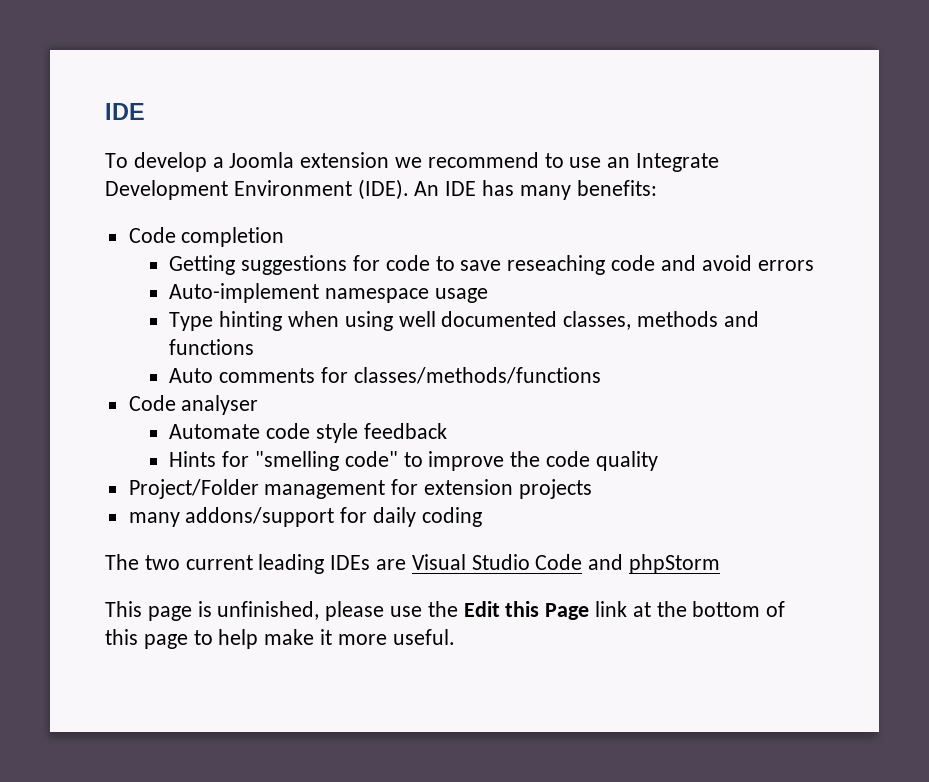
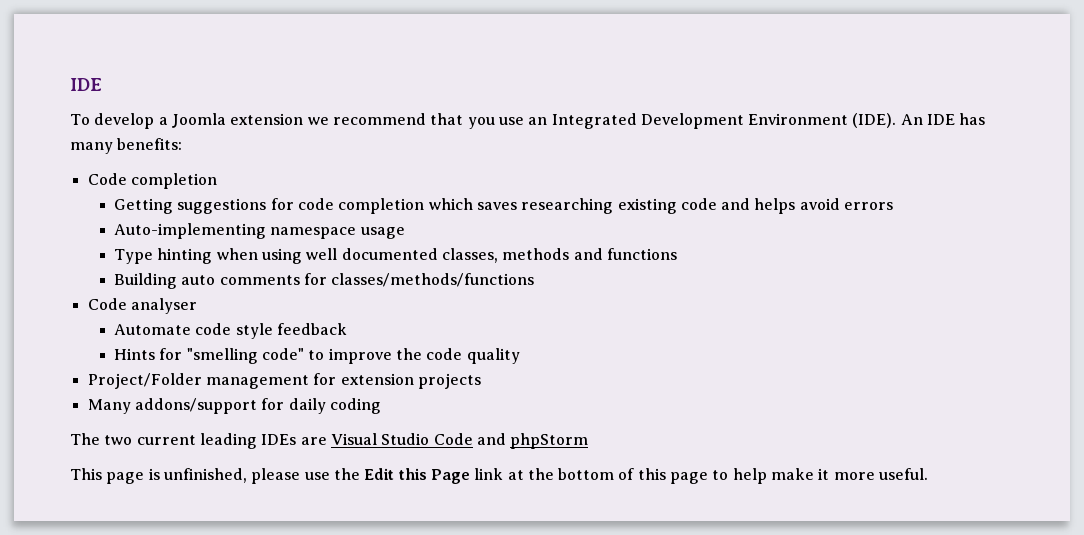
[544,153,564,168] to -> [430,113,495,129] that you
[636,153,720,172] Integrate -> [551,113,637,129] Integrated
[435,255,606,275] to save reseaching -> [338,198,677,214] completion which saves researching existing
(696, 263) none -> [754,198,796,214] helps
[169,283,320,303] Auto-implement -> [113,223,266,239] Auto-implementing
[169,368,214,383] Auto -> [113,273,216,289] Building auto
[128,512,180,527] many -> [87,399,131,414] Many

